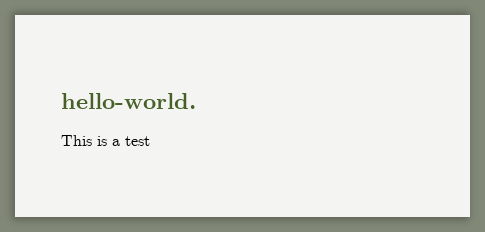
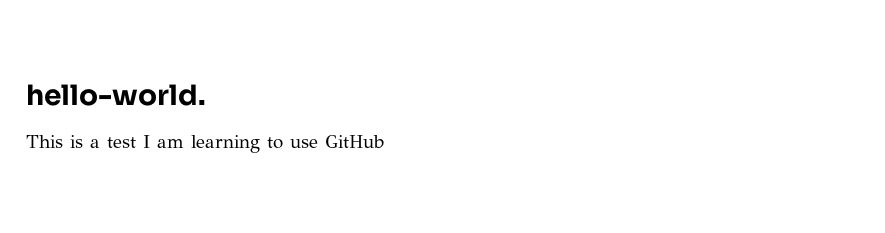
(150, 141) none -> [143,135,384,153] I am learning to use GitHub

